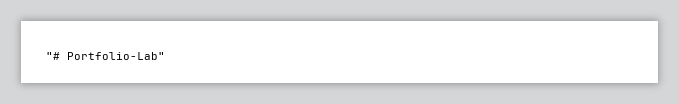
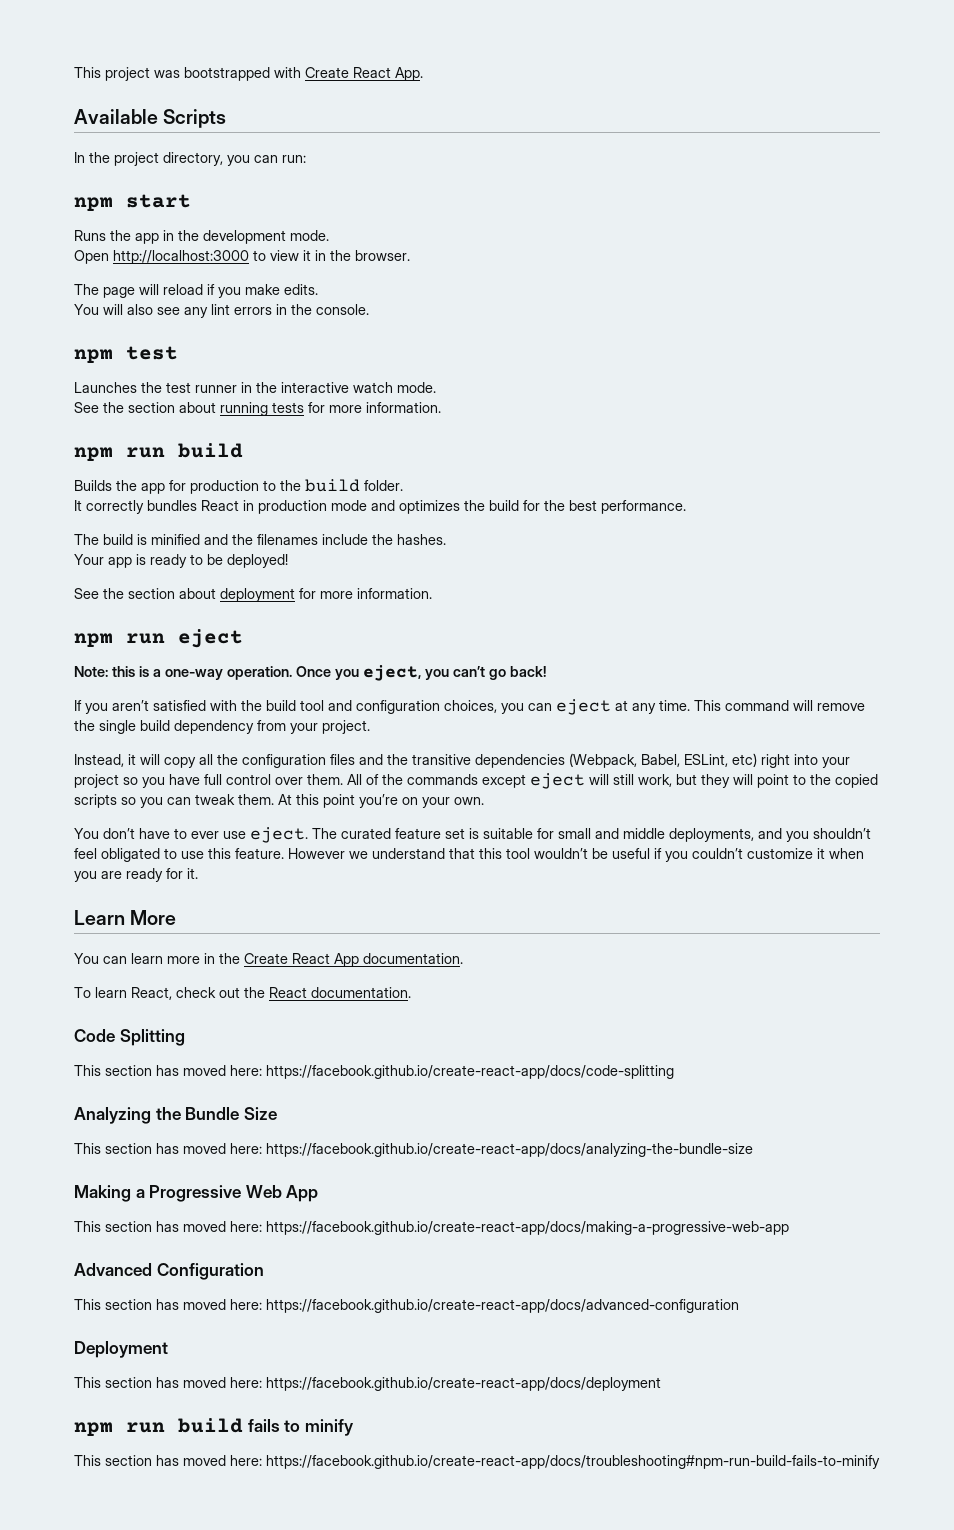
[46,52,165,60] "# Portfolio-Lab" -> [74,67,423,81] [74,109,227,128] [74,152,306,166] [74,194,191,211] [74,230,329,244] [74,250,410,264] [74,284,318,298] [74,304,369,318] [74,346,178,363] [74,382,436,393] [74,402,441,416] [74,443,243,461] [74,479,403,494] [74,500,686,514] [74,534,446,545] [74,554,288,568] [74,588,432,602] [74,629,243,648] [74,665,546,681] [74,699,865,715] [74,720,370,734] [74,753,850,768] [74,773,878,789] [74,794,484,808] [74,827,871,843] [74,848,864,862] [74,868,198,882] [74,910,177,925] [74,953,463,967] [74,987,411,1000] [74,1029,185,1046] [74,1065,674,1079] [74,1107,277,1124] [74,1143,753,1157] [74,1185,319,1202] [74,1221,789,1235] [74,1263,264,1280] [74,1299,739,1313] [74,1341,168,1358] [74,1377,661,1391] [74,1418,354,1436] [74,1455,880,1469] This project was bootstrapped with Create React App. // Available Scripts // In the project directory, you can run: // npm start // Runs the app in the development mode. // Open http://localhost:3000 to view it in the browser. // The page will reload if you make edits. // You will also see any lint errors in the console. // npm test // Launches the test runner in the interactive watch mode. // See the section about running tests for more information. // npm run build // Builds the app for production to the build folder. // It correctly bundles React in production mode and optimizes the build for the best performance. // The build is minified and the filenames include the hashes. // Your app is ready to be deployed! // See the section about deployment for more information. // npm run eject // Note: this is a one-way operation. Once you eject, you can’t go back! // If you aren’t satisfied with the build tool and configuration choices, you can eject at any time. This command will remove the single build dependency from your project. // Instead, it will copy all the configuration files and the transitive dependencies (Webpack, Babel, ESLint, etc) right into your project so you have full control over them. All of the commands except eject will still work, but they will point to the copied scripts so you can tweak them. At this point you’re on your own. // You don’t have to ever use eject. The curated feature set is suitable for small and middle deployments, and you shouldn’t feel obligated to use this feature. However we understand that this tool wouldn’t be useful if you couldn’t customize it when you are ready for it. // Learn More // You can learn more in the Create React App documentation. // To learn React, check out the React documentation. // Code Splitting // This section has moved here: https://facebook.github.io/create-react-app/docs/code-splitting // Analyzing the Bundle Size // This section has moved here: https://facebook.github.io/create-react-app/docs/analyzing-the-bundle-size // Making a Progressive Web App // This section has moved here: https://facebook.github.io/create-react-app/docs/making-a-progressive-web-app // Advanced Configuration // This section has moved here: https://facebook.github.io/create-react-app/docs/advanced-configuration // Deployment // This section has moved here: https://facebook.github.io/create-react-app/docs/deployment // npm run build fails to minify // This section has moved here: https://facebook.github.io/create-react-app/docs/troubleshooting#npm-run-build-fails-to-minify

